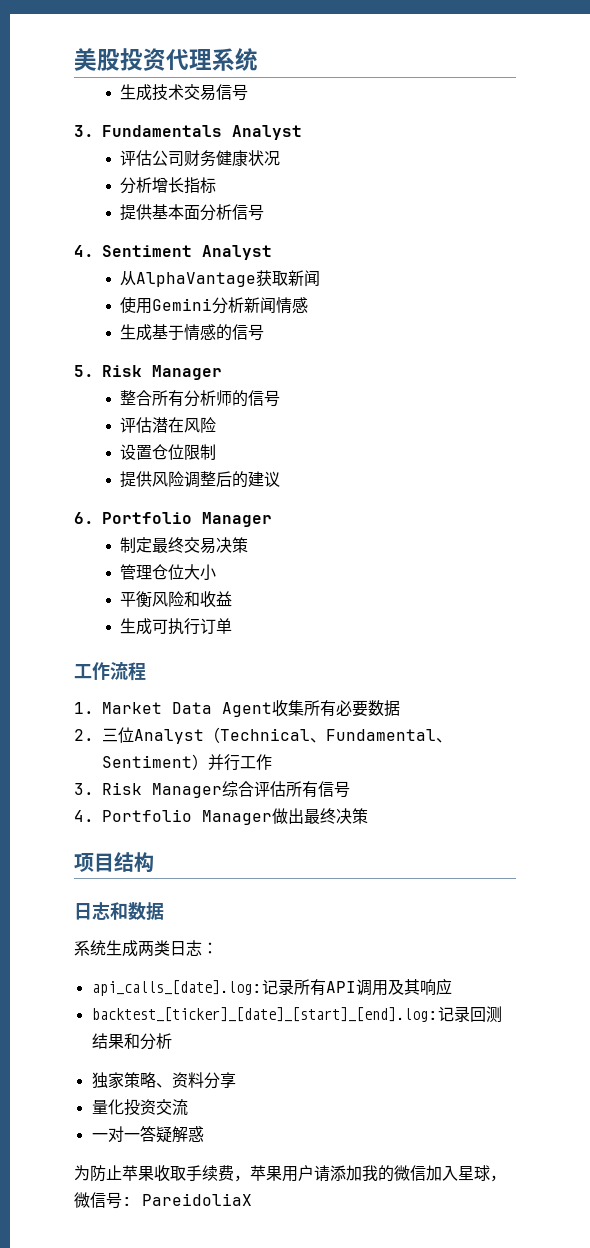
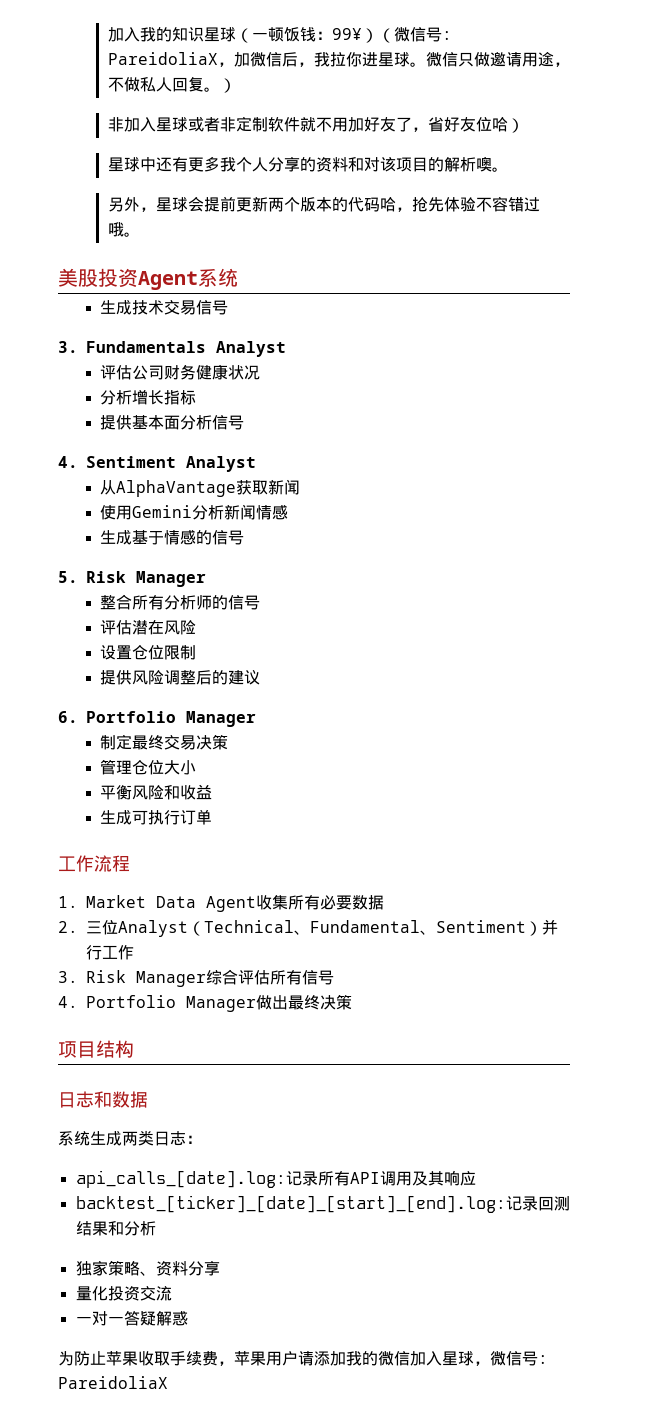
(74, 59) none -> [107,27,452,43] [107,51,570,67] [107,77,236,93] [107,116,524,133] [107,156,508,172] [107,196,540,212] [107,222,140,237] 加入我的知识星球（一顿饭钱：99¥）（微信号: PareidoliaX，加微信后，我拉你进星球。微信只做邀请用途，不做私人回复。） // 非加入星球或者非定制软件就不用加好友了，省好友位哈） // 星球中还有更多我个人分享的资料和对该项目的解析噢。 // 另外，星球会提前更新两个版本的代码哈，抢先体验不容错过哦。 //
[166,49,212,71] 代理 -> [138,271,198,290] Agent

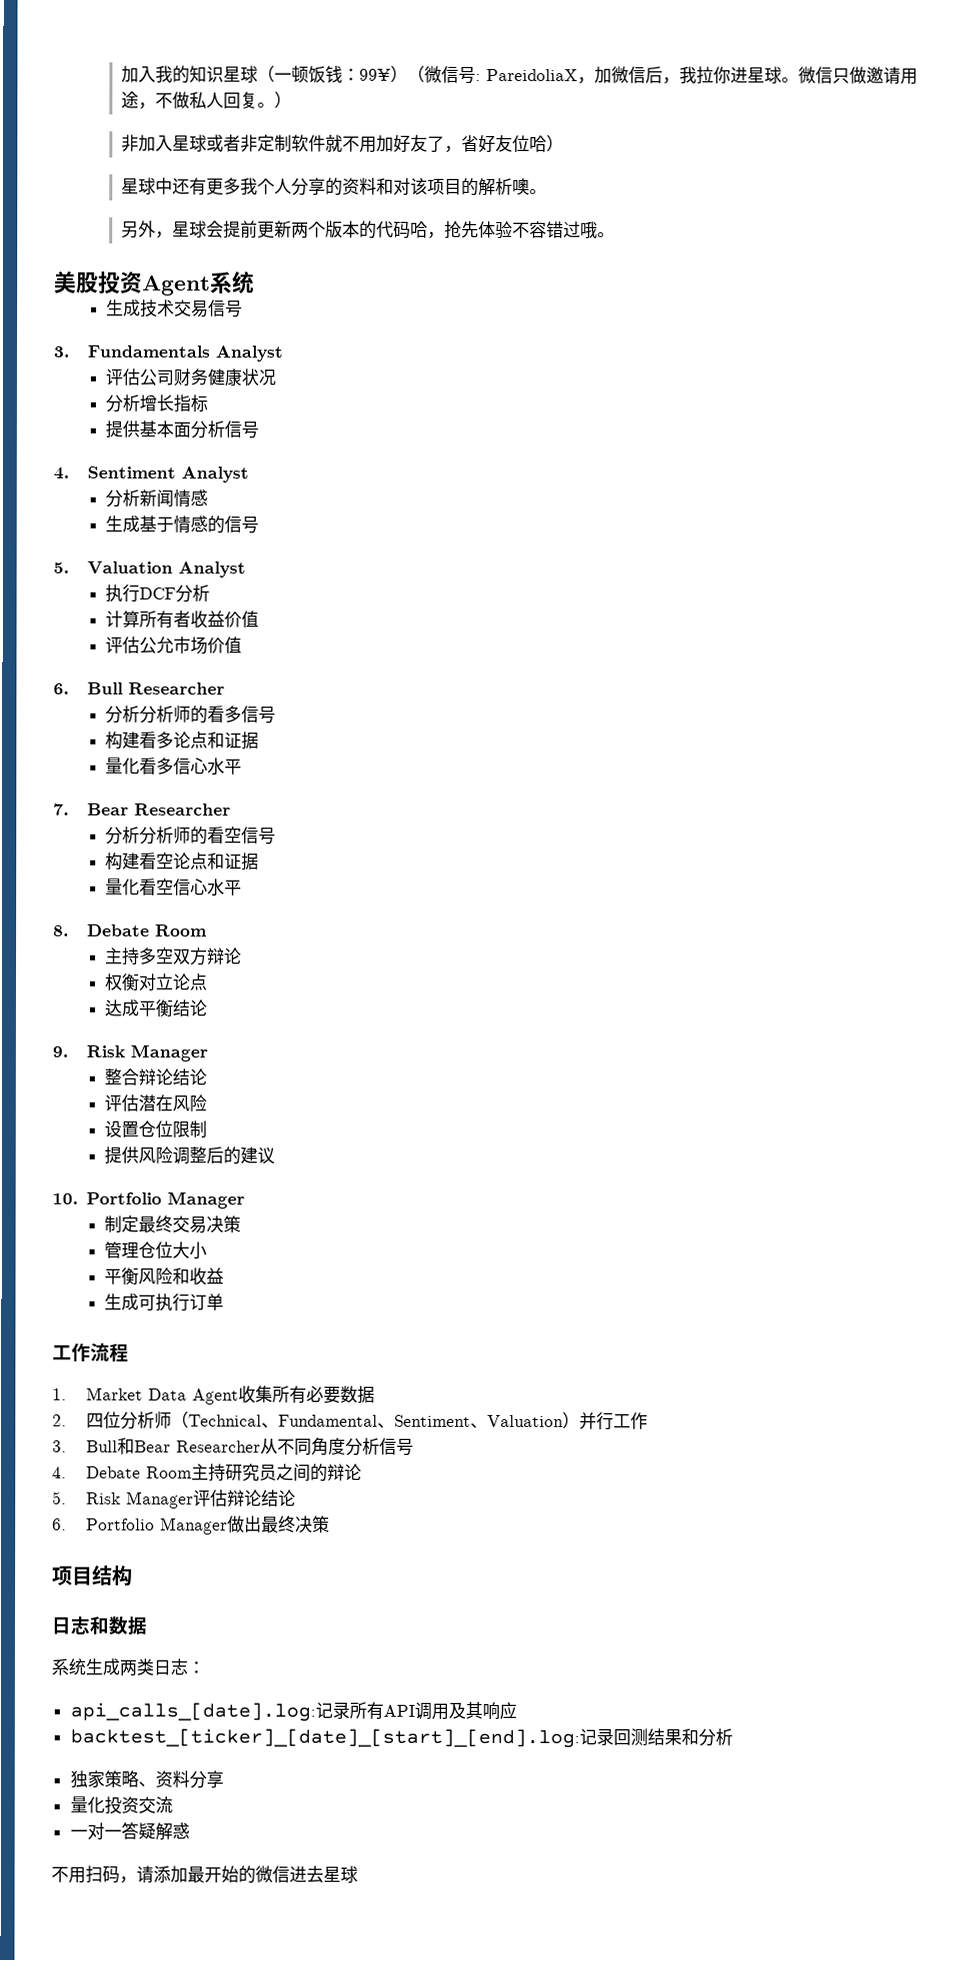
[100,479,301,497] [100,505,193,520] 从AlphaVantage获取新闻 // 使用Gemini -> (249, 474) none
(78, 577) none -> [86,561,246,578] [105,584,211,603] [105,610,260,629] [105,636,243,655] [53,682,225,695] [105,705,277,724] [105,731,260,750] [105,757,243,775] [53,803,231,816] [105,826,277,845] [105,852,260,871] [105,878,243,896] [53,924,207,937] [105,947,243,966] [104,973,209,992] [104,999,208,1018] [52,1046,68,1058] Valuation Analyst // 执行DCF分析 // 计算所有者收益价值 // 评估公允市场价值 // 6. Bull Researcher // 分析分析师的看多信号 // 构建看多论点和证据 // 量化看多信心水平 // 7. Bear Researcher // 分析分析师的看空信号 // 构建看空论点和证据 // 量化看空信心水平 // 8. Debate Room // 主持多空双方辩论 // 权衡对立论点 // 达成平衡结论 // 9.
[132,595,261,610] 所有分析师的信号 -> [138,1068,208,1086] 辩论结论
[58,711,78,723] 6. -> [52,1193,78,1205] 10.
[86,920,188,937] 三位Analyst -> [85,1411,172,1430] 四位分析师
(526, 926) none -> [469,1414,564,1429] 、Valuation
[86,969,334,987] [58,996,78,1008] Risk Manager综合评估所有信号 // 4. -> [85,1437,414,1456] [52,1463,362,1482] [52,1489,296,1509] [52,1518,67,1531] Bull和Bear Researcher从不同角度分析信号 // 4. Debate Room主持研究员之间的辩论 // 5. Risk Manager评估辩论结论 // 6.
[58,1351,548,1366] [58,1376,168,1389] 为防止苹果收取手续费，苹果用户请添加我的微信加入星球，微信号: PareidoliaX -> [51,1865,358,1884] 不用扫码，请添加最开始的微信进去星球

